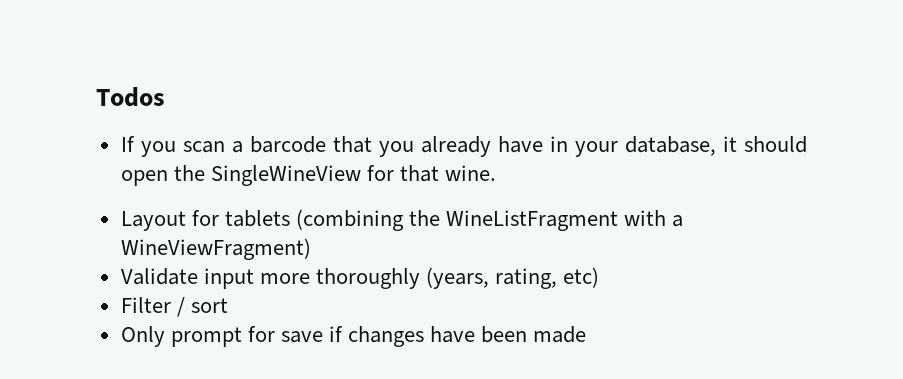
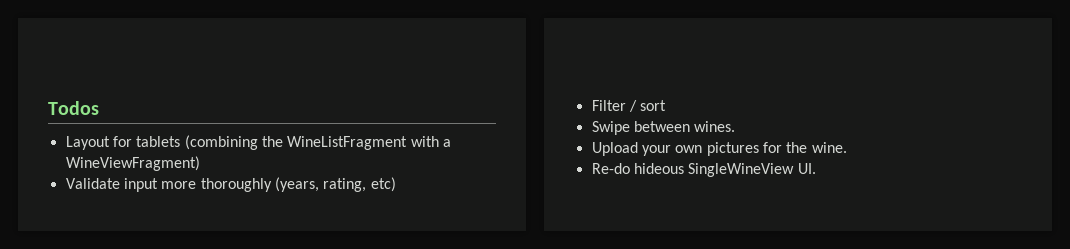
[120,136,807,157] [120,165,497,186] // If you scan a barcode that you already have in your database, it should open the SingleWineView for that wine. -> (99, 108) none
[120,326,587,347] Only prompt for save if changes have been made -> [591,121,736,135] [591,142,847,156] [591,163,816,177] Swipe between wines. // Upload your own pictures for the wine. // Re-do hideous SingleWineView UI.

